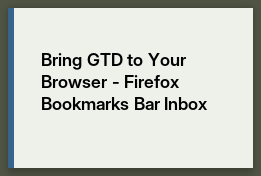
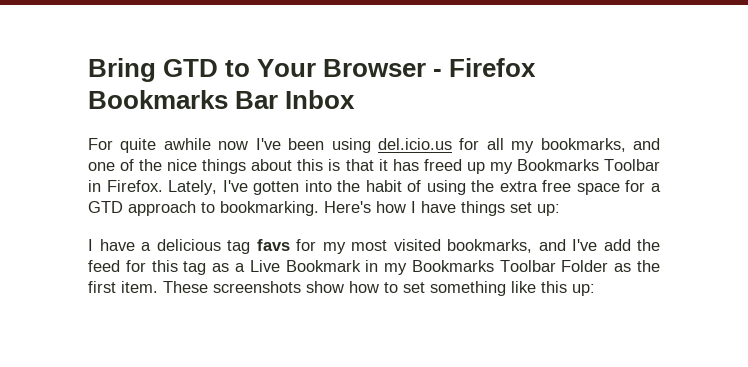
(209, 103) none -> [88,138,661,153] [88,159,660,174] [88,180,662,195] [88,201,560,216] [88,239,660,254] [88,260,660,275] [88,281,595,296] // For quite awhile now I've been using del.icio.us for all my bookmarks, and one of the nice things about this is that it has freed up my Bookmarks Toolbar in Firefox. Lately, I've gotten into the habit of using the extra free space for a GTD approach to bookmarking. Here's how I have things set up: // I have a delicious tag favs for my most visited bookmarks, and I've add the feed for this tag as a Live Bookmark in my Bookmarks Toolbar Folder as the first item. These screenshots show how to set something like this up:

